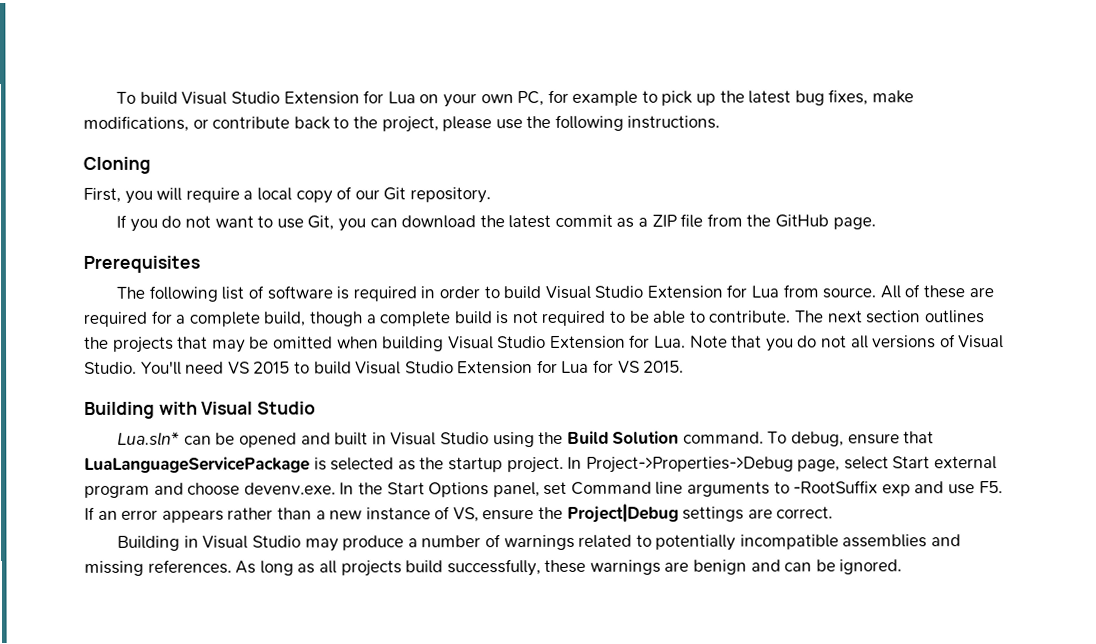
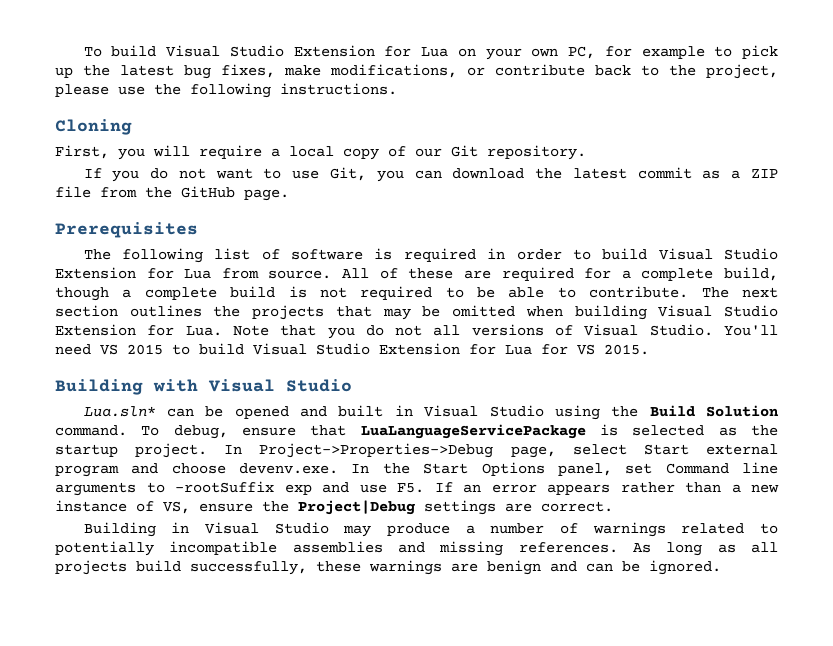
[793,480,879,494] -RootSuffix -> [175,481,274,493] -rootSuffix

